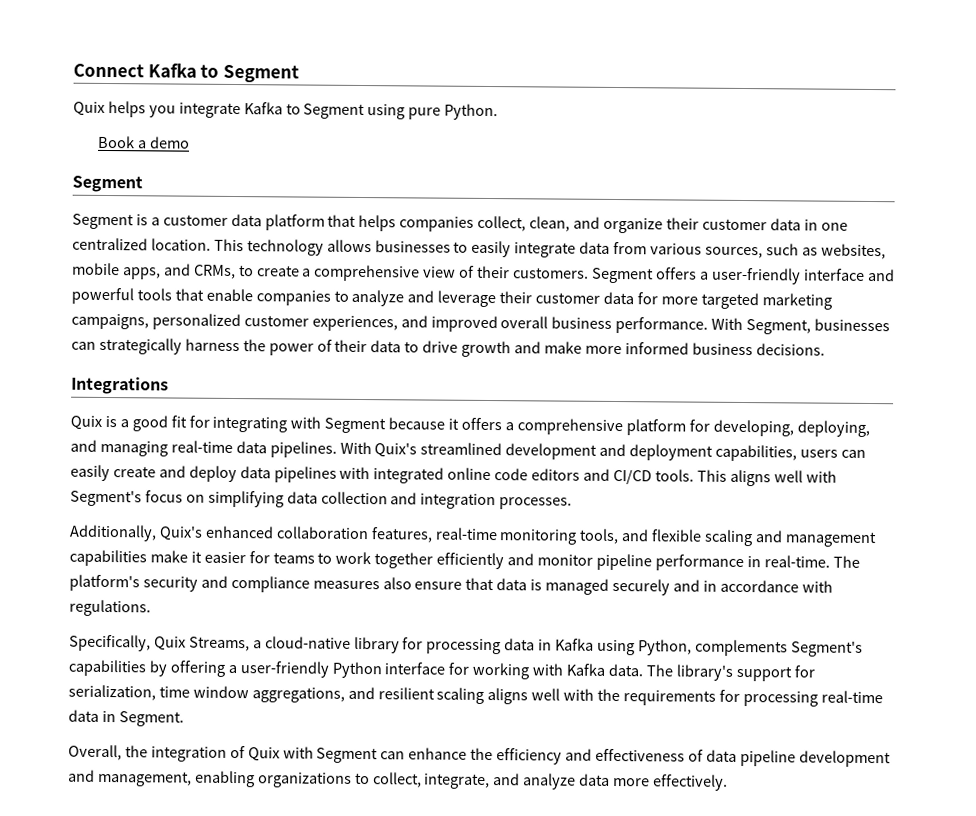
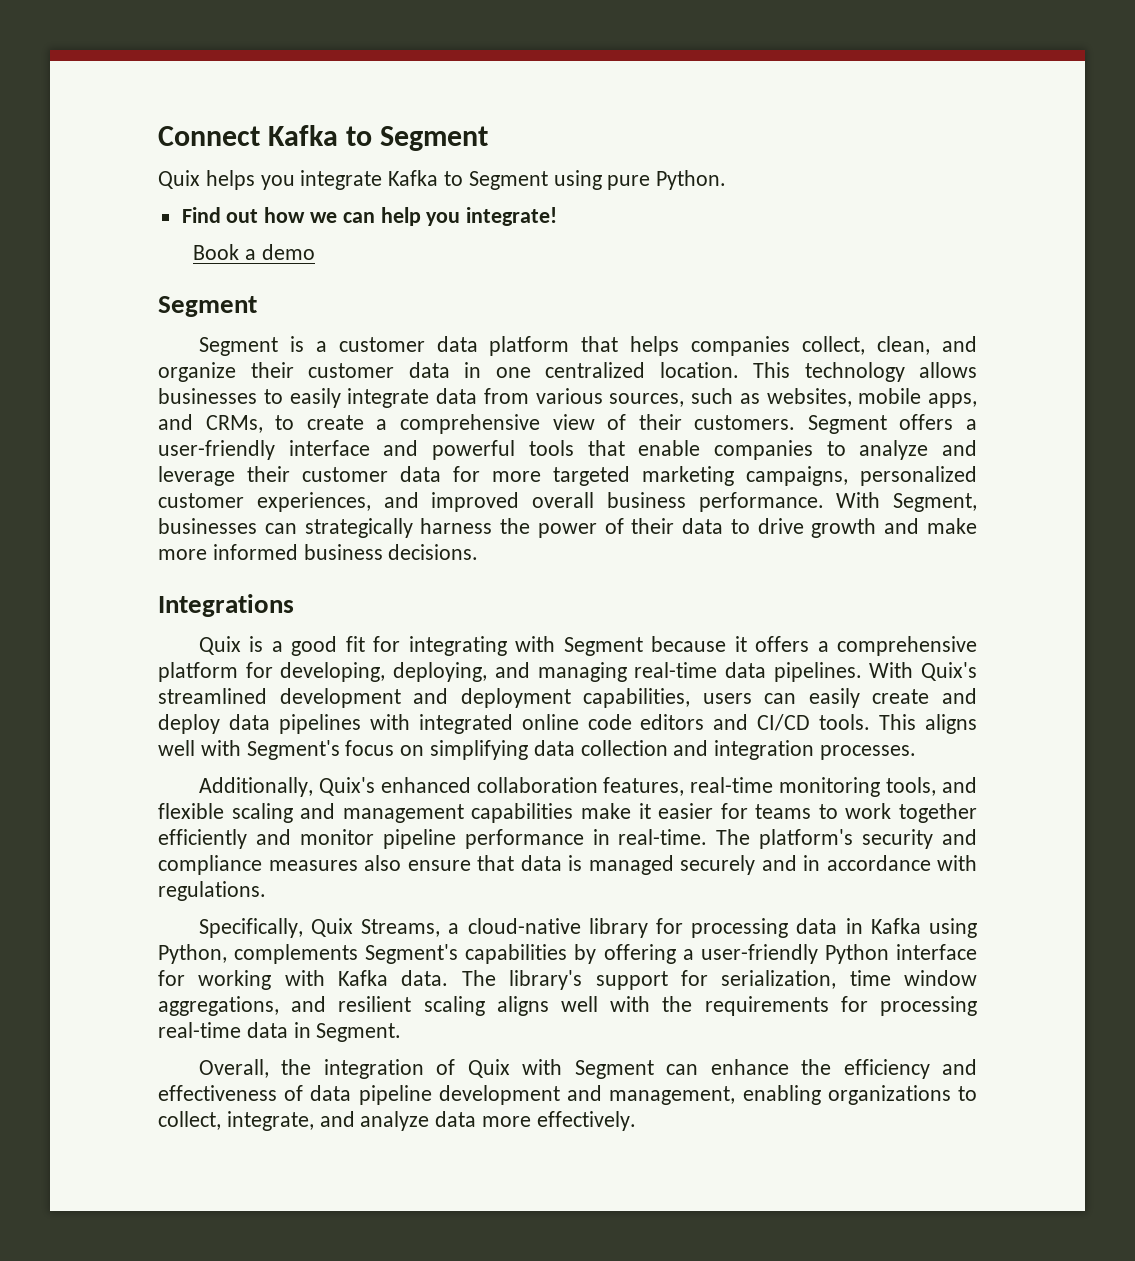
(499, 112) none -> [181,207,558,226] // Find out how we can help you integrate!

